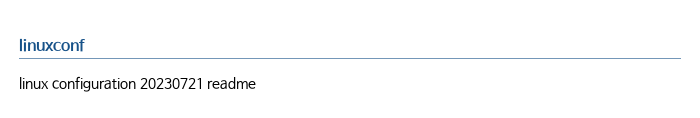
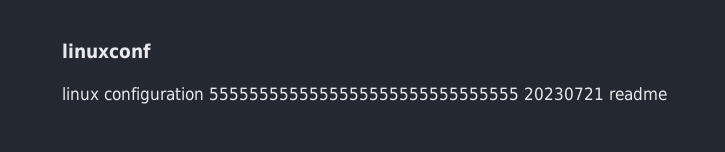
(136, 84) none -> [209,87,519,101] 5555555555555555555555555555555

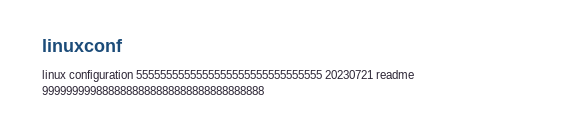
(667, 94) none -> [42,86,264,95] 9999999998888888888888888888888888888

